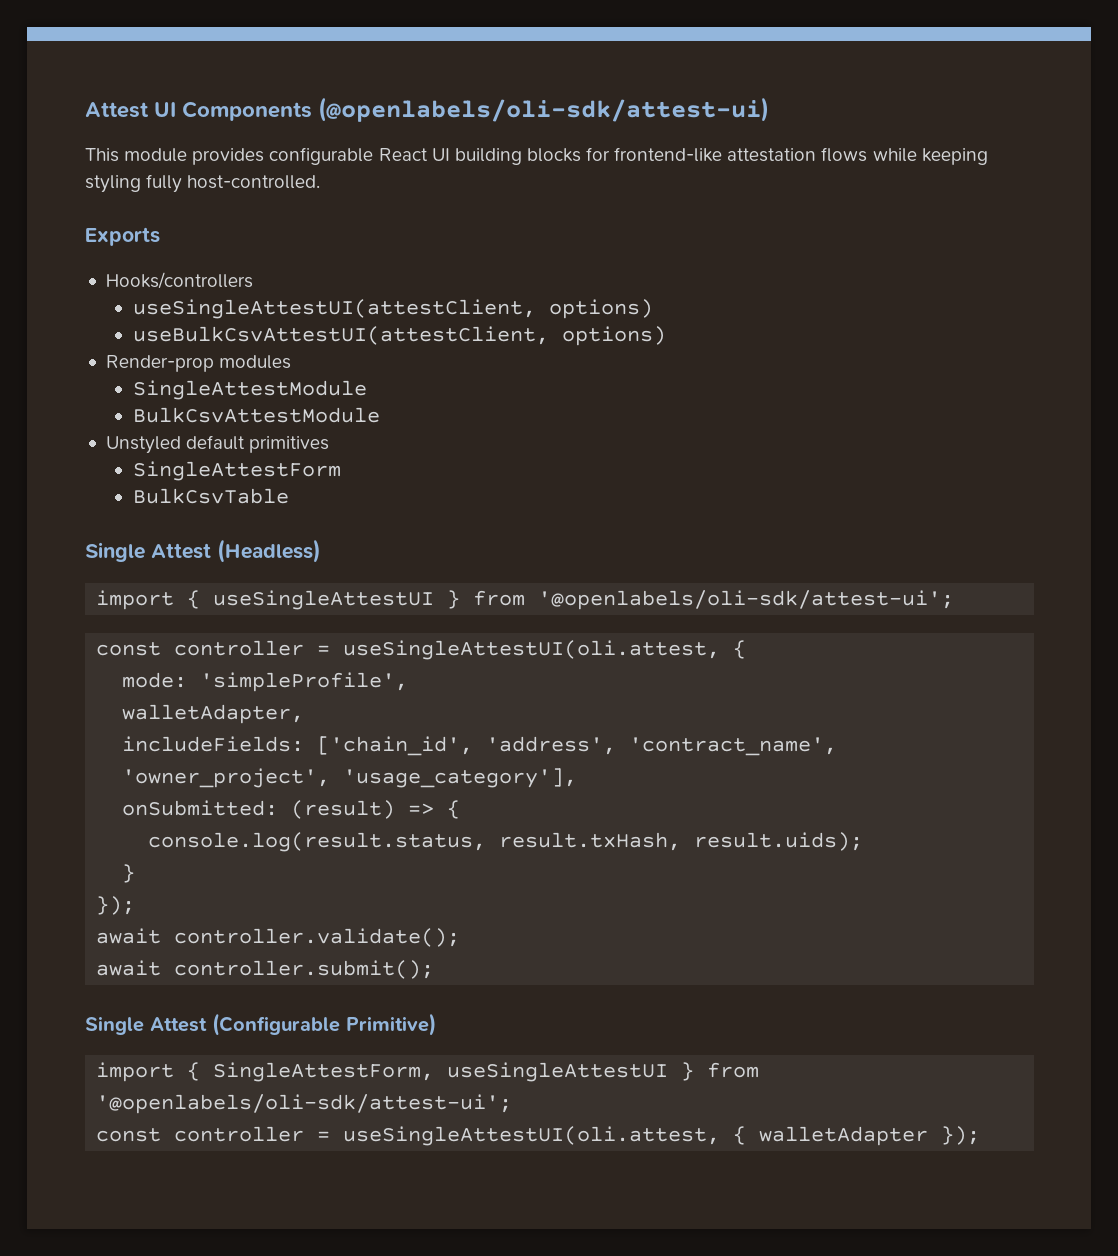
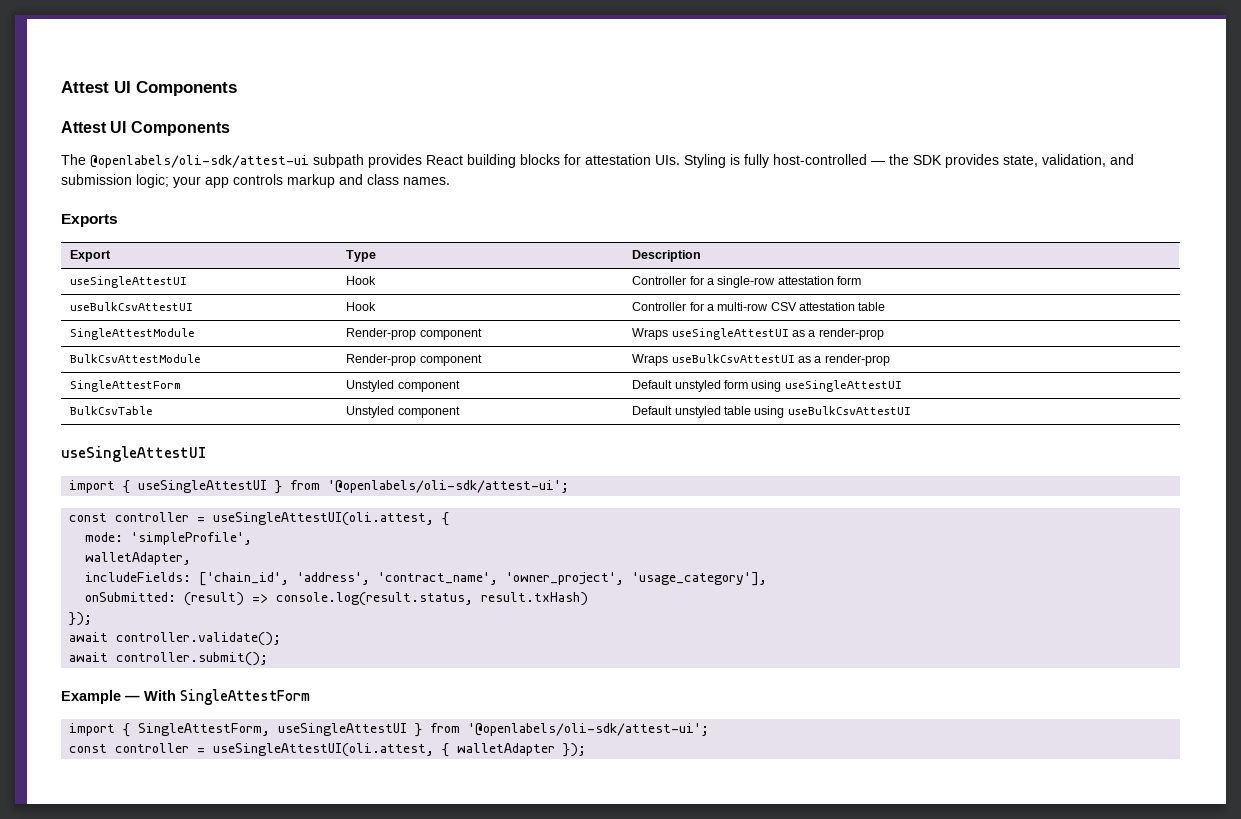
[85,97,769,122] [85,147,988,165] [85,174,321,193] [85,227,160,246] [105,272,253,289] [132,299,653,319] [132,326,666,346] [105,355,292,372] [132,380,367,400] [132,407,380,423] [105,435,330,454] [132,461,341,481] [132,488,289,504] [85,539,321,563] Attest UI Components (@openlabels/oli-sdk/attest-ui) // This module provides configurable React UI building blocks for frontend-like attestation flows while keeping styling fully host-controlled. // Exports // Hooks/controllers // useSingleAttestUI(attestClient, options) // useBulkCsvAttestUI(attestClient, options) // Render-prop modules // SingleAttestModule // BulkCsvAttestModule // Unstyled default primitives // SingleAttestForm // BulkCsvTable // Single Attest (Headless) -> [61,81,237,96] [61,121,230,136] [61,154,1134,168] [61,174,450,188] [61,214,118,227] [70,250,112,262] [346,250,377,262] [632,250,702,262] [70,276,188,288] [346,276,377,285] [632,276,862,288] [70,302,194,311] [346,302,377,311] [632,302,886,311] [70,328,196,340] [346,328,482,340] [632,328,884,340] [70,354,202,363] [346,354,482,366] [632,354,890,366] [70,380,182,392] [346,380,460,392] [632,380,902,392] [70,406,154,415] [346,406,460,418] [632,406,911,418] [61,446,206,462] Attest UI Components // Attest UI Components // The @openlabels/oli-sdk/attest-ui subpath provides React building blocks for attestation UIs. Styling is fully host-controlled — the SDK provides state, validation, and submission logic; your app controls markup and class names. // Exports // Export | Type | Description // useSingleAttestUI | Hook | Controller for a single-row attestation form // useBulkCsvAttestUI | Hook | Controller for a multi-row CSV attestation table // SingleAttestModule | Render-prop component | Wraps useSingleAttestUI as a render-prop // BulkCsvAttestModule | Render-prop component | Wraps useBulkCsvAttestUI as a render-prop // SingleAttestForm | Unstyled component | Default unstyled form using useSingleAttestUI // BulkCsvTable | Unstyled component | Default unstyled table using useBulkCsvAttestUI // useSingleAttestUI
[447,800,461,819] [148,832,864,852] [122,864,136,883] { // console.log(result.status, result.txHash, result.uids); // } -> [276,592,589,606] console.log(result.status, result.txHash)
[85,1013,436,1036] Single Attest (Configurable Primitive) -> [61,689,310,705] Example — With SingleAttestForm

